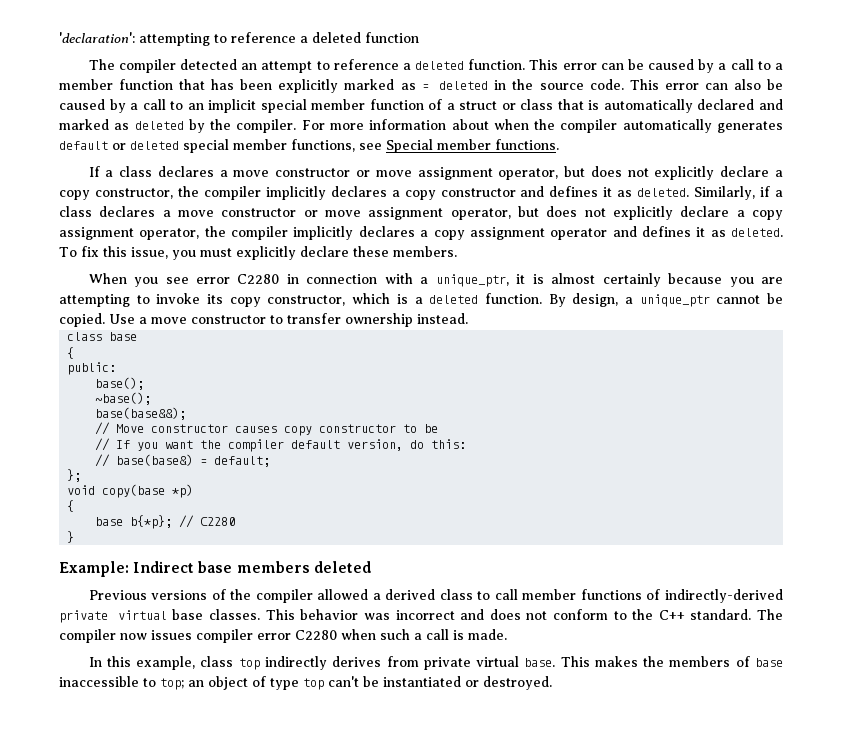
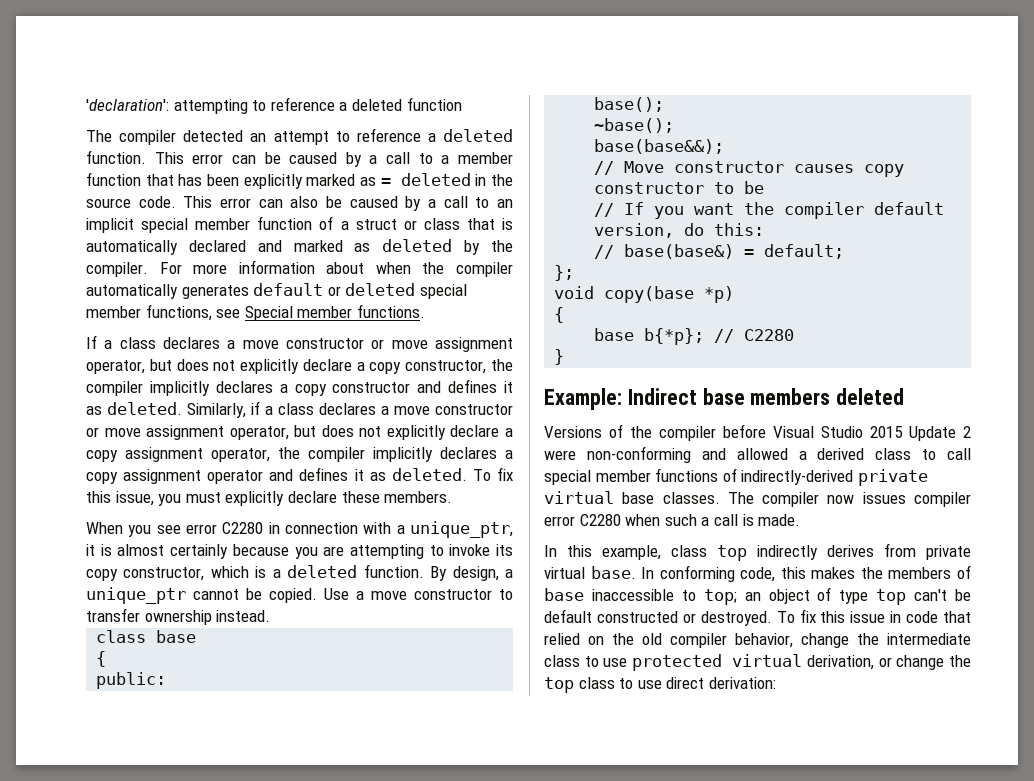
[88,590,208,600] Previous versions -> [544,426,602,438] Versions
(313, 596) none -> [723,424,971,441] [544,446,726,463] before Visual Studio 2015 Update 2 were non-conforming and
(518, 594) none -> [544,470,591,485] special
[265,609,752,620] This behavior was incorrect and does not conform to the C++ standard. -> (720, 498) none
[560,656,590,667] This -> [641,565,806,582] In conforming code, this
[383,676,552,690] instantiated or destroyed. -> [544,609,971,626] [544,633,971,648] [544,654,971,671] [544,677,776,693] default constructed or destroyed. To fix this issue in code that relied on the old compiler behavior, change the intermediate class to use protected virtual derivation, or change the top class to use direct derivation:

